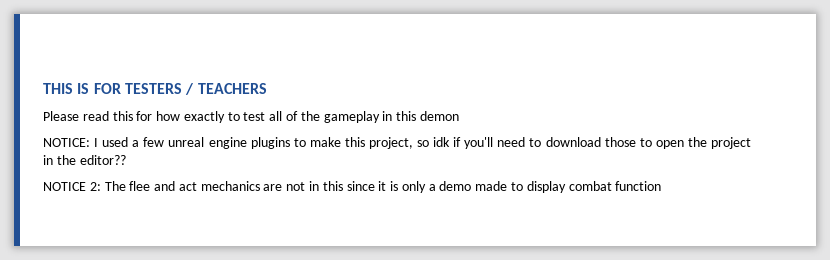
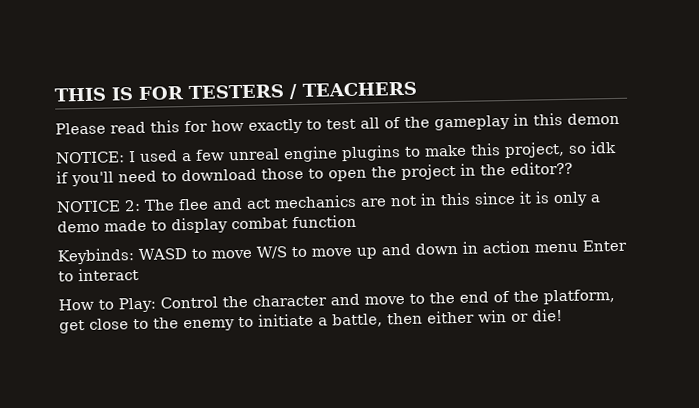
(662, 186) none -> [57,239,627,265] [58,267,139,282] [58,289,615,313] [59,309,563,334] // Keybinds: WASD to move W/S to move up and down in action menu Enter to interact // How to Play: Control the character and move to the end of the platform, get close to the enemy to initiate a battle, then either win or die!

